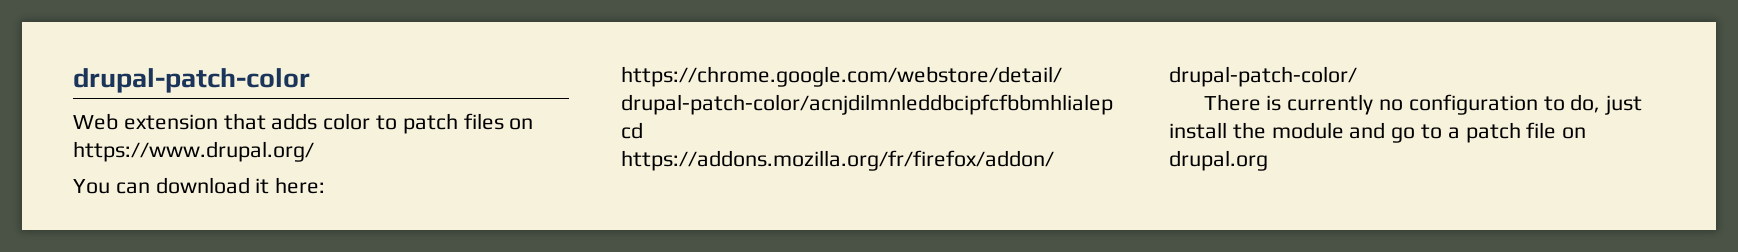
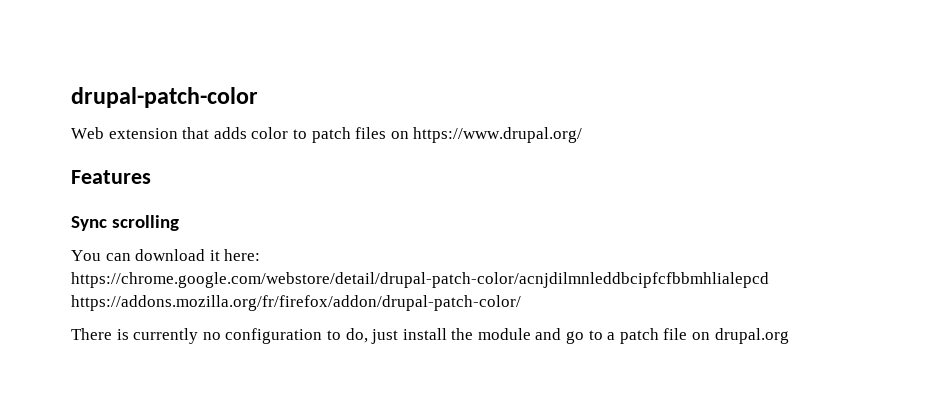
(314, 151) none -> [71,170,151,184] [71,215,180,231] // Features // Sync scrolling

